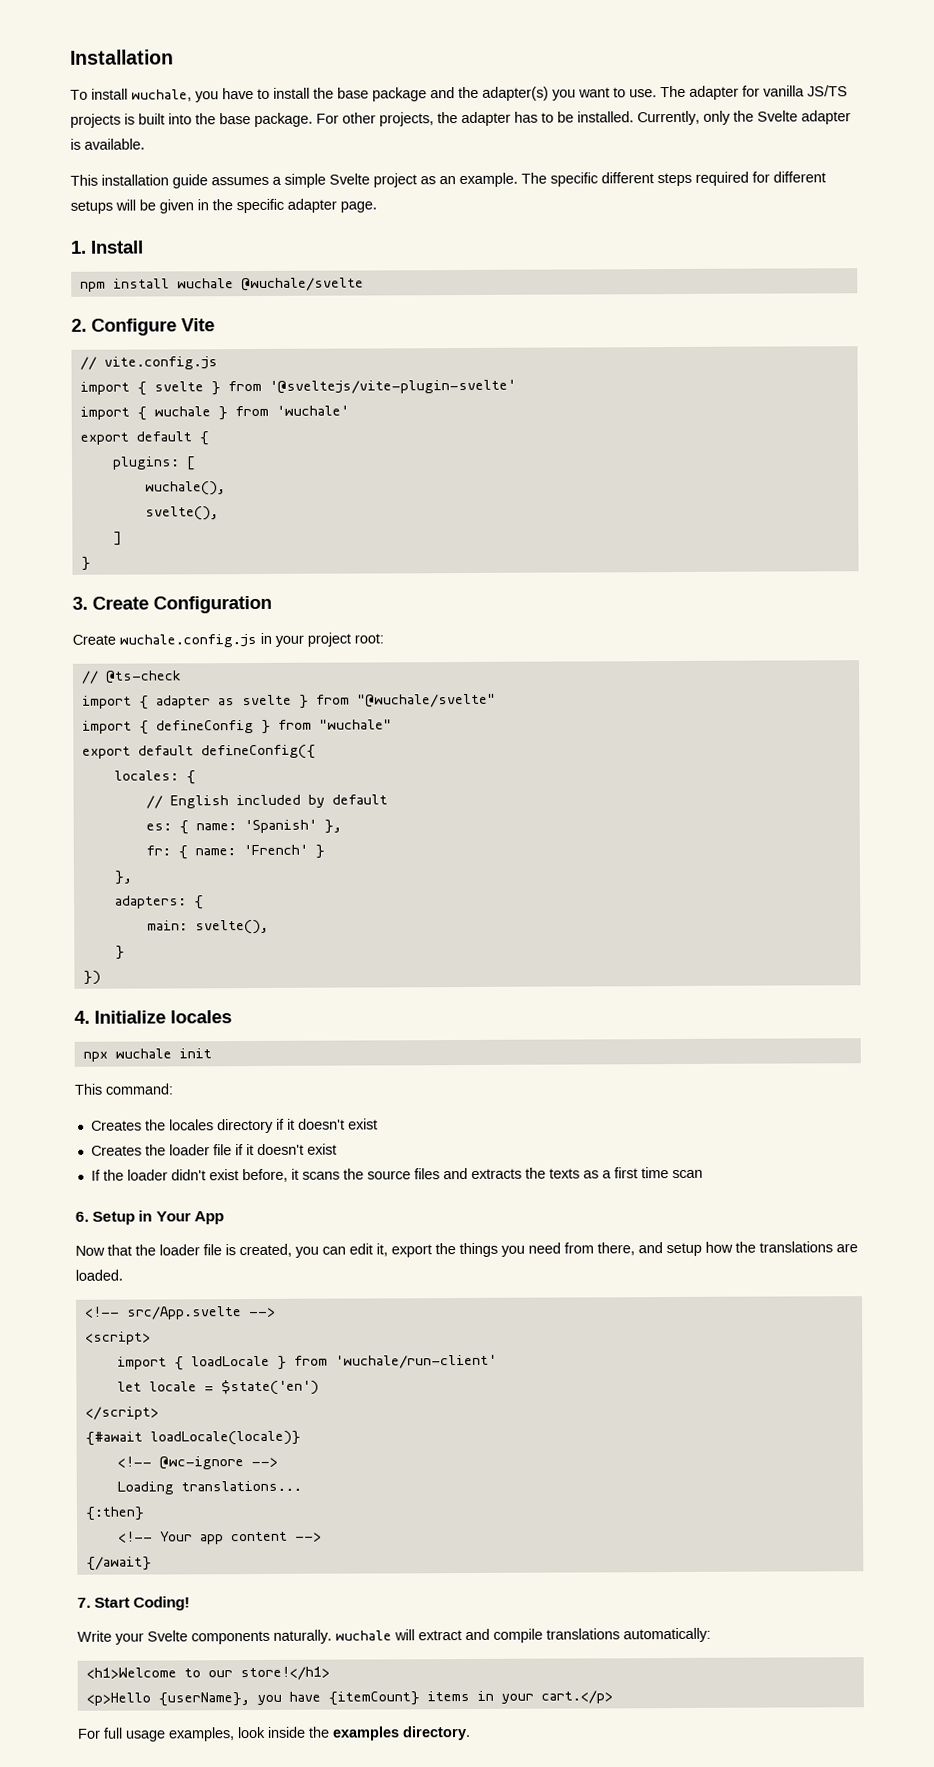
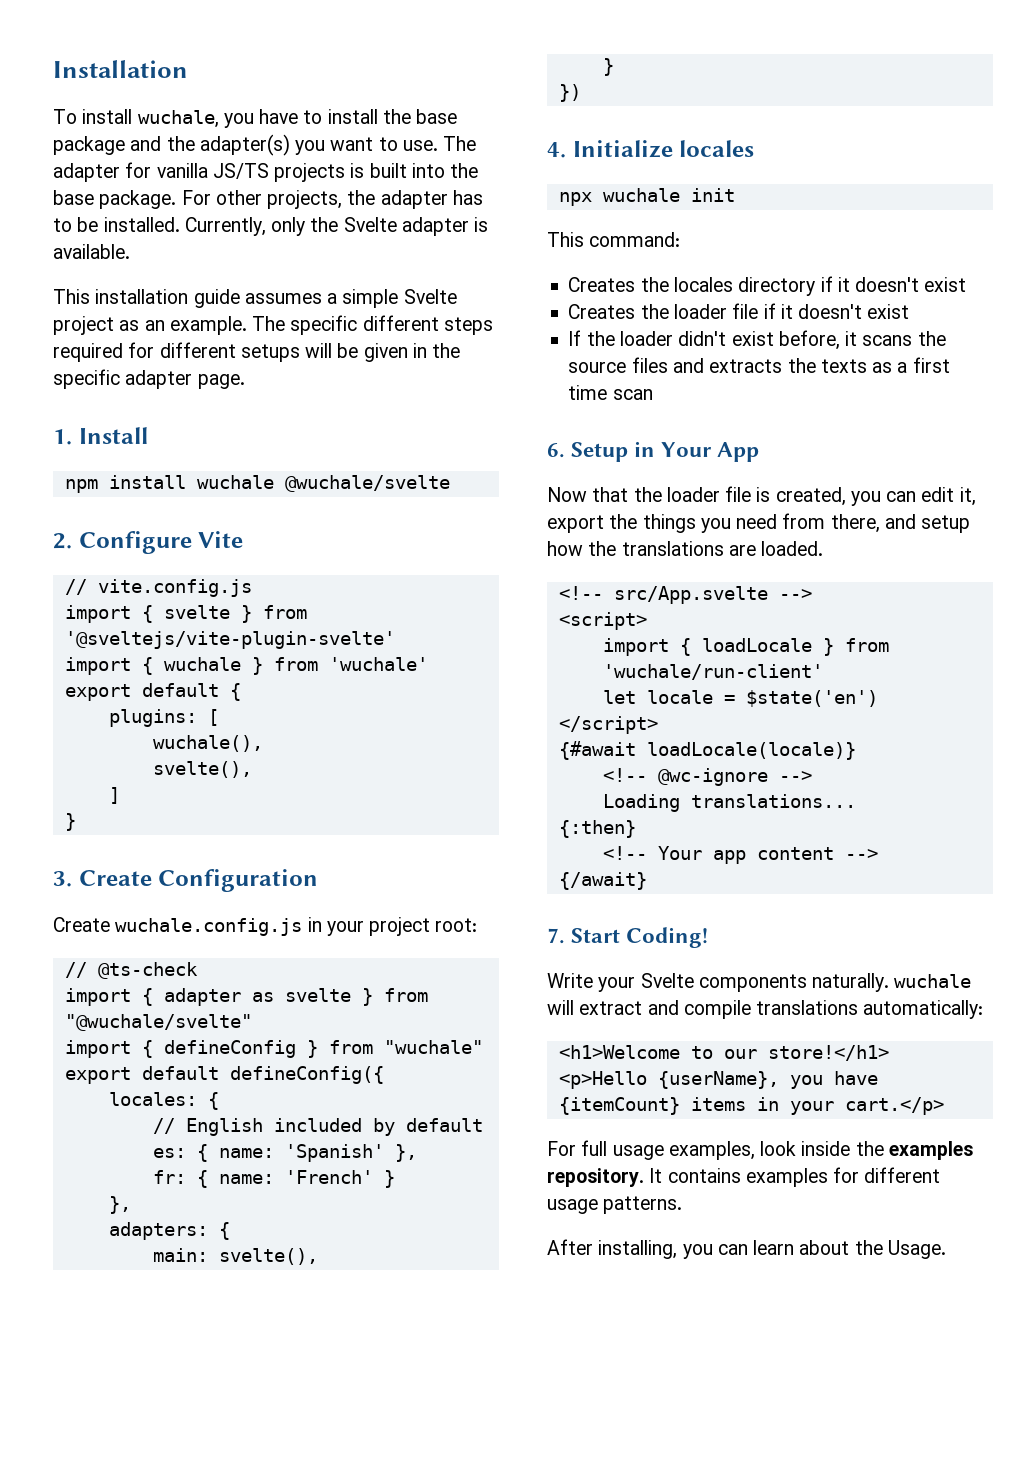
[402,1725,471,1741] directory. -> [547,1167,941,1187] [547,1196,683,1214] [547,1239,946,1259] repository. It contains examples for different usage patterns. // After installing, you can learn about the Usage.

